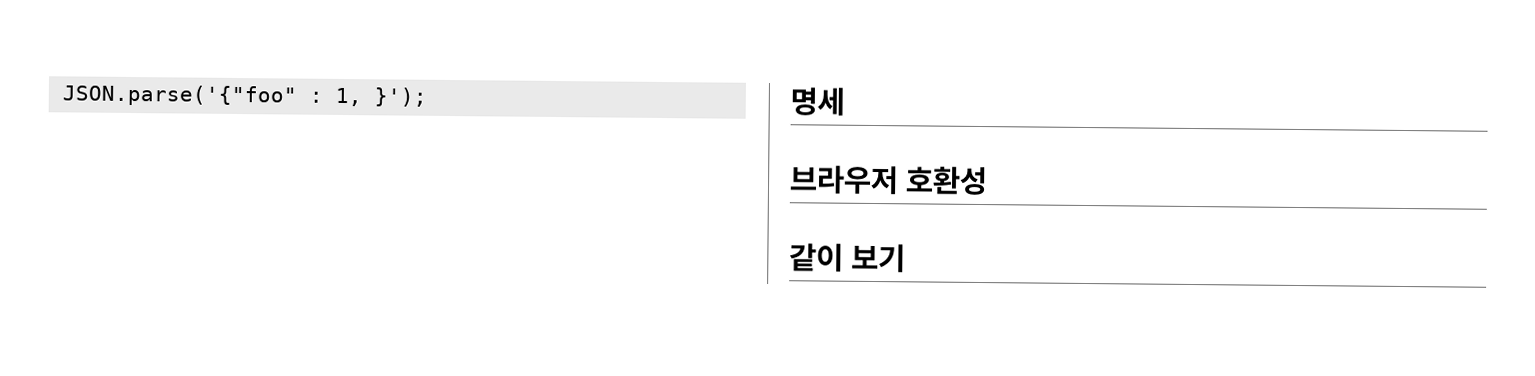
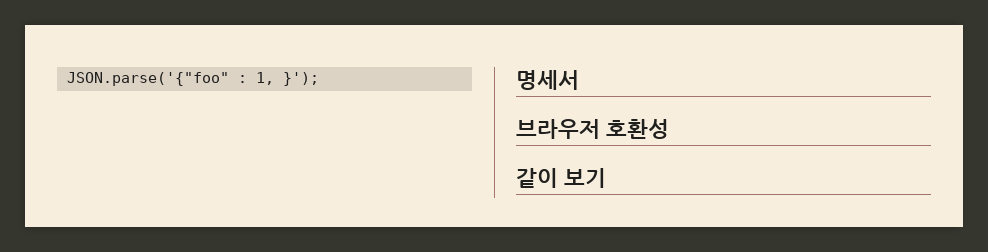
[790,87,845,116] 명세 -> [516,70,579,90] 명세서

